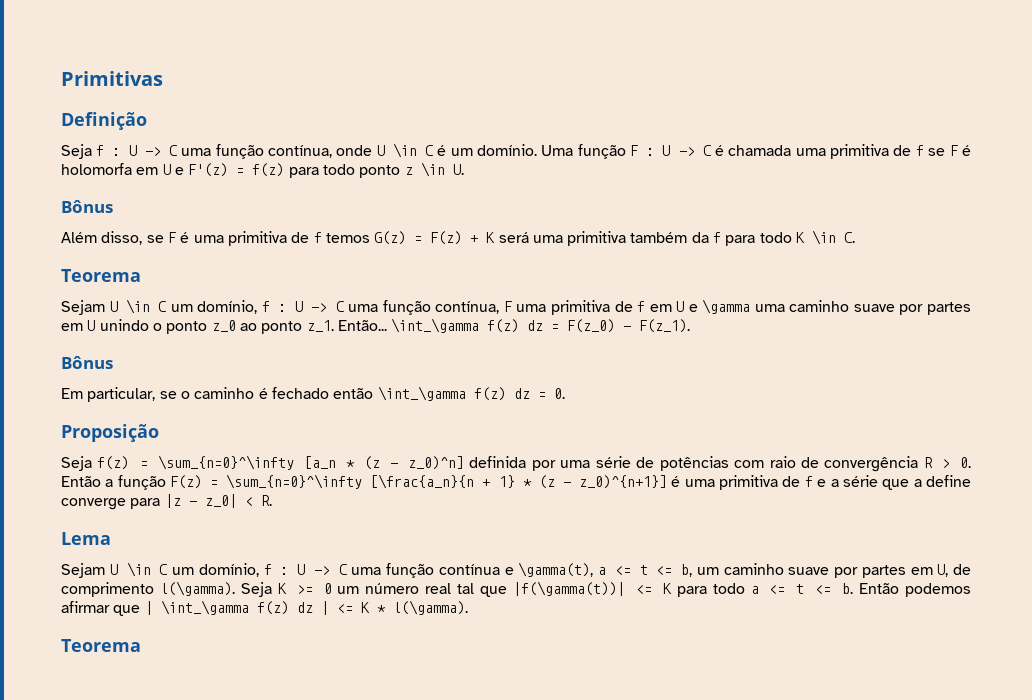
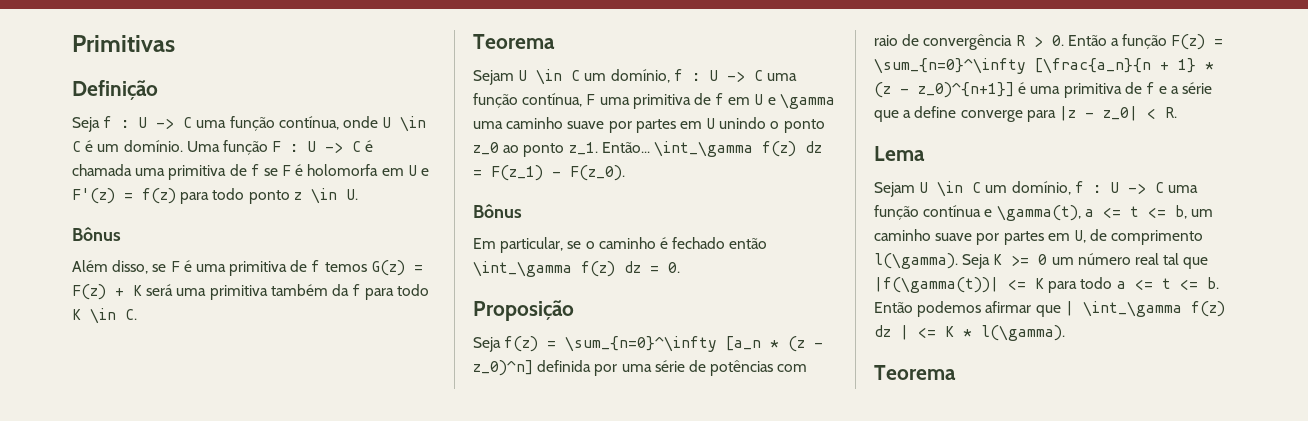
[567,319,691,333] F(z_0) - F(z_1). -> [491,165,625,181] F(z_1) - F(z_0).

